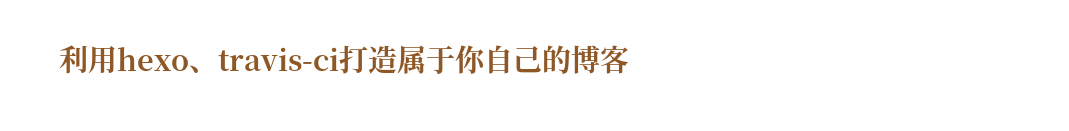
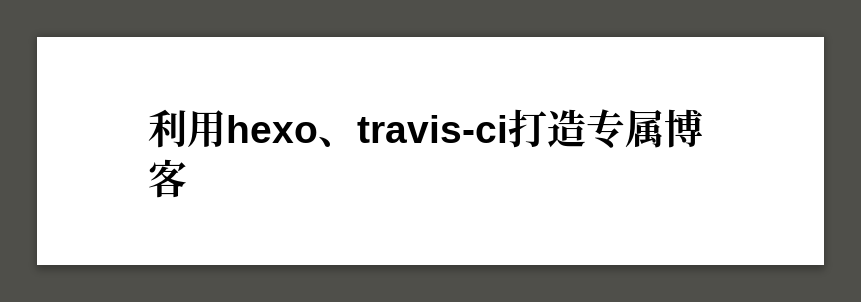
[397,45,571,74] 属于你自己的 -> [586,109,664,149] 专属

